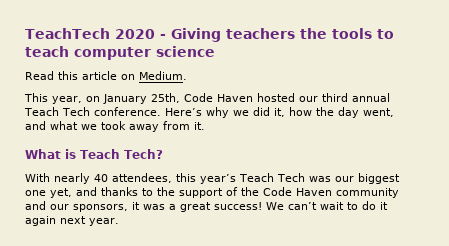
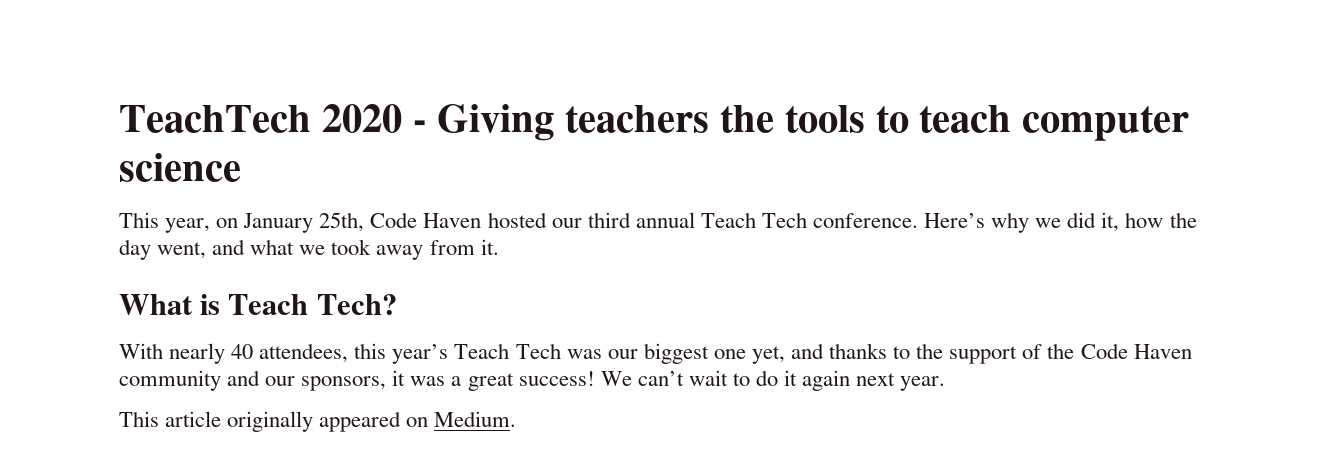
[25,71,187,80] // Read this article on Medium. -> (241, 167) none
(119, 222) none -> [119,411,517,432] // This article originally appeared on Medium.

